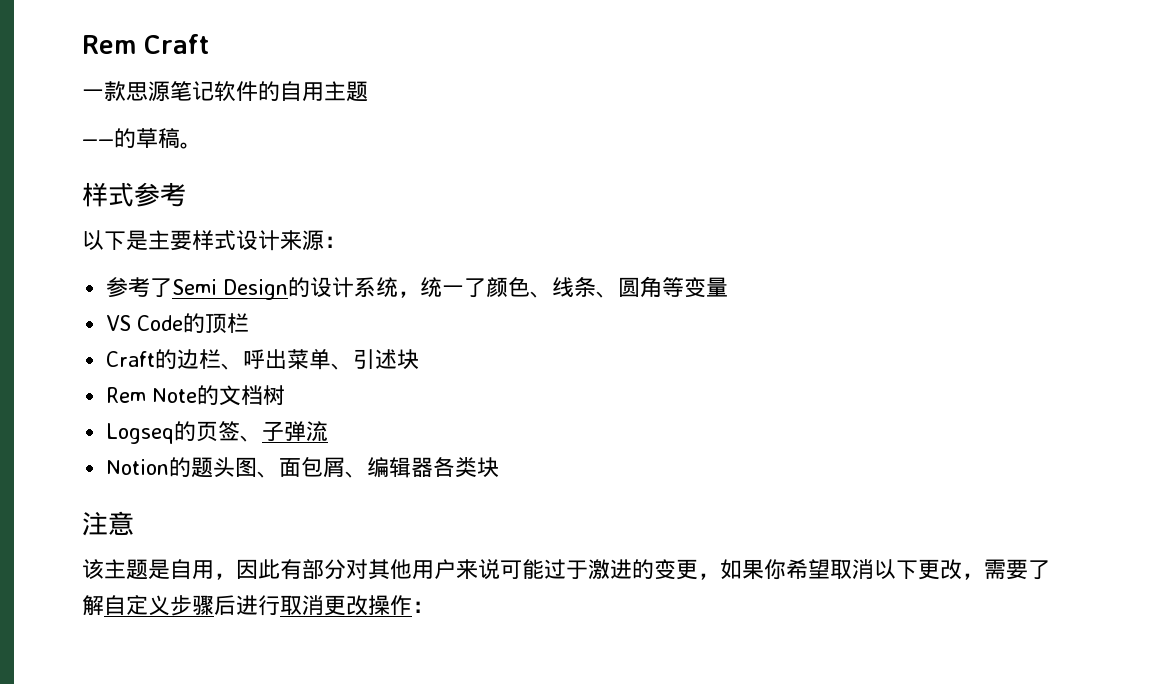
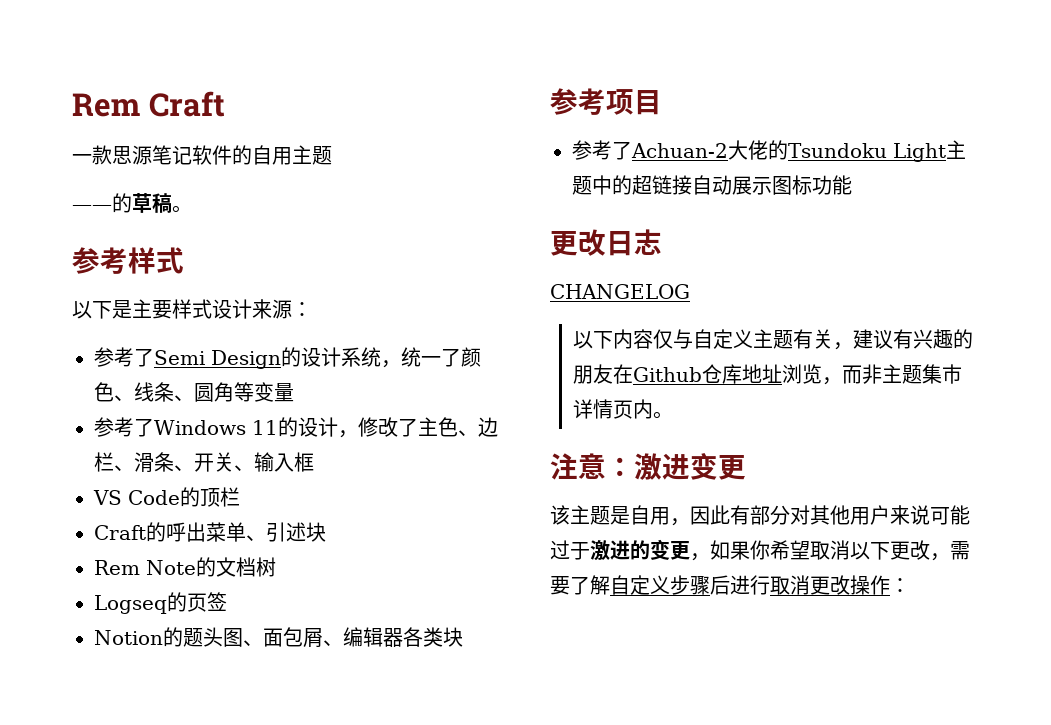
[82,182,186,207] 样式参考 -> [72,247,184,274] 参考样式
(729, 287) none -> [94,417,498,438] [94,452,314,472] // 参考了Windows 11的设计，修改了主色、边栏、滑条、开关、输入框
[177,349,244,370] 边栏、 -> (166, 532) none
[240,421,329,442] 、子弹流 -> (227, 601) none
(500, 467) none -> [550,88,662,115] [572,140,966,162] [572,175,852,195] [550,229,662,256] [550,284,690,299] [572,329,973,350] [572,364,962,385] [572,399,673,419] // 参考项目 // 参考了Achuan-2大佬的Tsundoku Light主题中的超链接自动展示图标功能 // 更改日志 // CHANGELOG // 以下内容仅与自定义主题有关，建议有兴趣的朋友在Github仓库地址浏览，而非主题集市详情页内。
(134, 523) none -> [606,453,746,480] ：激进变更

